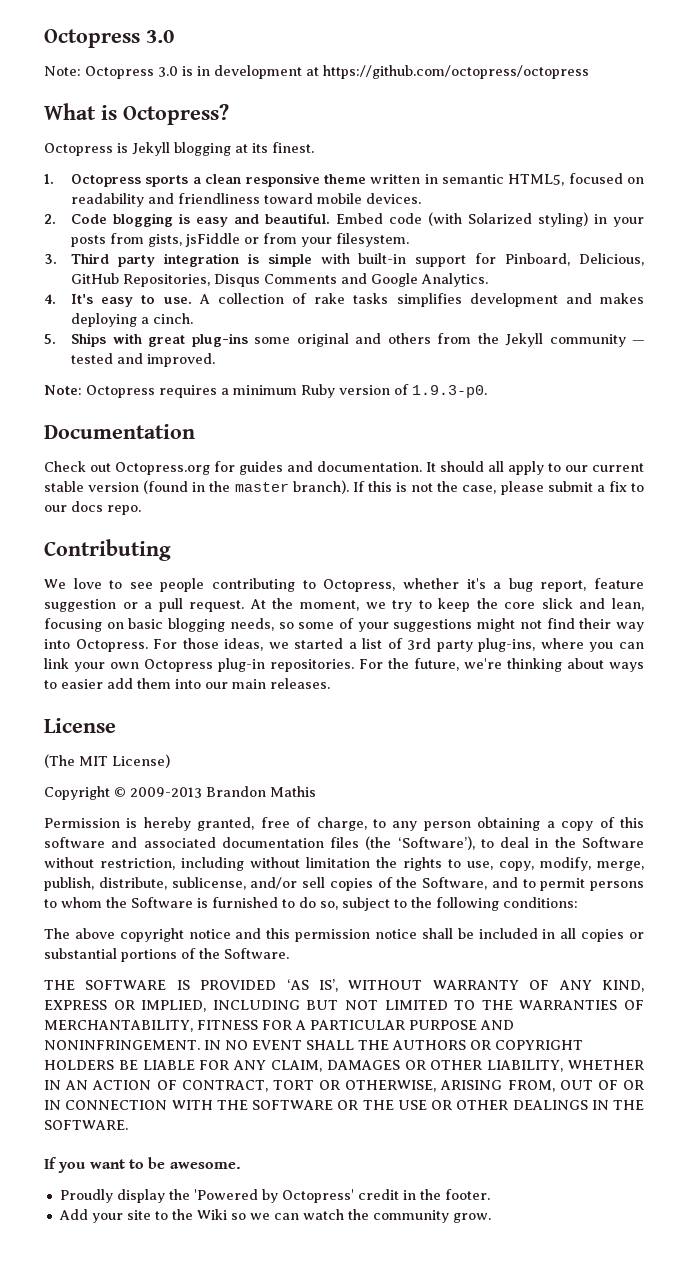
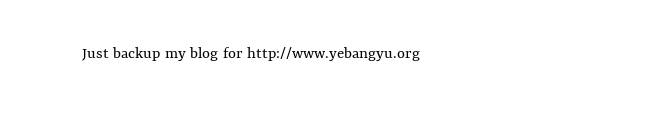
[44,29,174,48] [44,65,589,79] [44,103,229,125] [44,142,314,156] [44,173,645,187] [71,193,422,207] [44,212,644,227] [71,233,410,247] [44,253,644,267] [71,273,489,287] [44,293,644,307] [71,313,194,327] [44,333,644,347] [71,353,216,367] [44,384,487,398] [44,424,195,439] [44,461,644,475] [44,480,645,495] [44,501,141,515] [44,539,171,561] [44,578,645,592] [44,598,644,612] [44,618,644,632] [44,638,645,652] [44,658,644,672] [44,678,330,689] [44,718,116,733] [44,754,170,768] [44,786,316,800] [44,817,645,831] [44,836,644,850] [44,857,644,871] [44,877,644,891] [44,897,578,911] [44,928,644,942] [44,948,289,962] [44,979,644,992] [44,1000,645,1012] [44,1020,514,1032] [44,1040,583,1050] [44,1060,644,1072] [44,1080,644,1092] [44,1100,644,1110] [44,1120,128,1130] [44,1157,241,1173] [59,1189,490,1203] [58,1209,491,1223] Octopress 3.0 // Note: Octopress 3.0 is in development at https://github.com/octopress/octopress // What is Octopress? // Octopress is Jekyll blogging at its finest. // 1. Octopress sports a clean responsive theme written in semantic HTML5, focused on readability and friendliness toward mobile devices. // 2. Code blogging is easy and beautiful. Embed code (with Solarized styling) in your posts from gists, jsFiddle or from your filesystem. // 3. Third party integration is simple with built-in support for Pinboard, Delicious, GitHub Repositories, Disqus Comments and Google Analytics. // 4. It's easy to use. A collection of rake tasks simplifies development and makes deploying a cinch. // 5. Ships with great plug-ins some original and others from the Jekyll community — tested and improved. // Note: Octopress requires a minimum Ruby version of 1.9.3-p0. // Documentation // Check out Octopress.org for guides and documentation. It should all apply to our current stable version (found in the master branch). If this is not the case, please submit a fix to our docs repo. // Contributing // We love to see people contributing to Octopress, whether it's a bug report, feature suggestion or a pull request. At the moment, we try to keep the core slick and lean, focusing on basic blogging needs, so some of your suggestions might not find their way into Octopress. For those ideas, we started a list of 3rd party plug-ins, where you can link your own Octopress plug-in repositories. For the future, we're thinking about ways to easier add them into our main releases. // License // (The MIT License) // Copyright © 2009-2013 Brandon Mathis // Permission is hereby granted, free of charge, to any person obtaining a copy of this software and associated documentation files (the ‘Software’), to deal in the Software without restriction, including without limitation the rights to use, copy, modify, merge, publish, distribute, sublicense, and/or sell copies of the Software, and to permit persons to whom the Software is furnished to do so, subject to the following conditions: // The above copyright notice and this permission notice shall be included in all copies or substantial portions of the Software. // THE SOFTWARE IS PROVIDED ‘AS IS’, WITHOUT WARRANTY OF ANY KIND, EXPRESS OR IMPLIED, INCLUDING BUT NOT LIMITED TO THE WARRANTIES OF MERCHANTABILITY, FITNESS FOR A PARTICULAR PURPOSE AND NONINFRINGEMENT. IN NO EVENT SHALL THE AUTHORS OR COPYRIGHT HOLDERS BE LIABLE FOR ANY CLAIM, DAMAGES OR OTHER LIABILITY, WHETHER IN AN ACTION OF CONTRACT, TORT OR OTHERWISE, ARISING FROM, OUT OF OR IN CONNECTION WITH THE SOFTWARE OR THE USE OR OTHER DEALINGS IN THE SOFTWARE. // If you want to be awesome. // Proudly display the 'Powered by Octopress' credit in the footer. // Add your site to the Wiki so we can watch the community grow. -> [82,47,421,61] Just backup my blog for http://www.yebangyu.org

